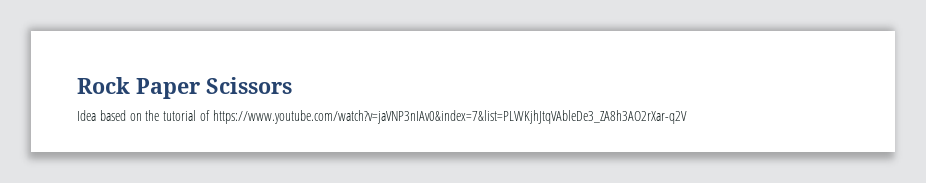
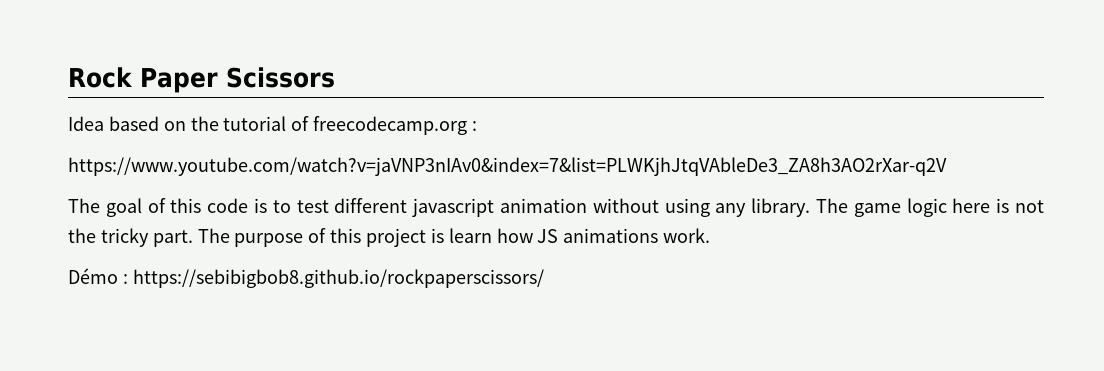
(210, 115) none -> [313,116,478,135] freecodecamp.org : //
(687, 117) none -> [68,198,1044,217] [68,228,711,247] [68,268,544,288] // The goal of this code is to test different javascript animation without using any library. The game logic here is not the tricky part. The purpose of this project is learn how JS animations work. // Démo : https://sebibigbob8.github.io/rockpaperscissors/

